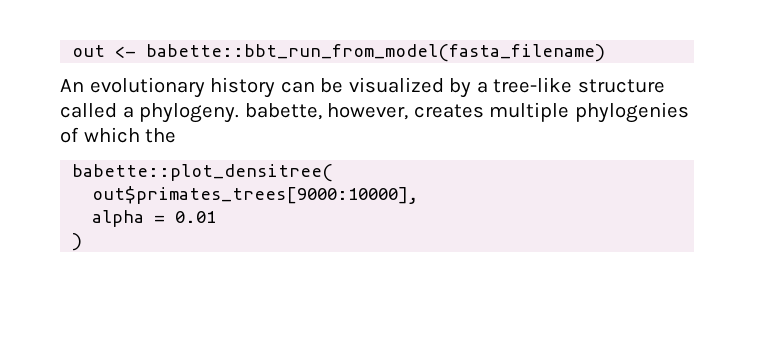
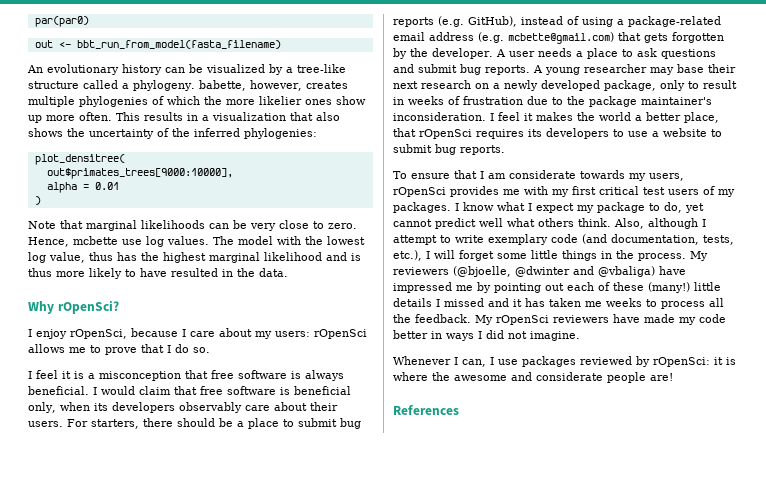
(72, 51) none -> [34,16,89,27] par(par0) //
[146,44,606,62] babette::bbt_run_from_model(fasta_filename) -> [76,40,281,49] bbt_run_from_model(fasta_filename)
[72,164,334,182] // babette::plot_densitree( -> [226,96,366,105] [28,112,340,123] [28,128,317,139] [34,154,125,165] more likelier ones show up more often. This results in a visualization that also shows the uncertainty of the inferred phylogenies: // plot_densitree(
(83, 242) none -> [28,220,357,231] [28,236,365,247] [28,252,361,263] [28,268,288,279] [28,300,119,314] [28,328,367,339] [28,344,210,355] [28,370,344,381] [28,386,351,395] [28,402,338,413] [28,418,361,429] [393,16,721,27] [393,32,724,44] [393,48,716,59] [393,64,736,75] [393,80,737,91] [393,96,712,107] [393,112,719,123] [393,128,722,139] [393,144,505,155] [393,170,684,181] [393,186,735,197] [393,202,704,213] [393,218,706,229] [393,234,734,245] [393,250,708,261] [393,266,686,277] [393,282,721,293] [393,298,724,309] [393,314,726,325] [393,330,580,341] [393,356,736,367] [393,372,673,383] [393,405,459,415] // Note that marginal likelihoods can be very close to zero. Hence, mcbette use log values. The model with the lowest log value, thus has the highest marginal likelihood and is thus more likely to have resulted in the data. // Why rOpenSci? // I enjoy rOpenSci, because I care about my users: rOpenSci allows me to prove that I do so. // I feel it is a misconception that free software is always beneficial. I would claim that free software is beneficial only, when its developers observably care about their users. For starters, there should be a place to submit bug reports (e.g. GitHub), instead of using a package-related email address (e.g. mcbette@gmail.com) that gets forgotten by the developer. A user needs a place to ask questions and submit bug reports. A young researcher may base their next research on a newly developed package, only to result in weeks of frustration due to the package maintainer's inconsideration. I feel it makes the world a better place, that rOpenSci requires its developers to use a website to submit bug reports. // To ensure that I am considerate towards my users, rOpenSci provides me with my first critical test users of my packages. I know what I expect my package to do, yet cannot predict well what others think. Also, although I attempt to write exemplary code (and documentation, tests, etc.), I will forget some little things in the process. My reviewers (@bjoelle, @dwinter and @vbaliga) have impressed me by pointing out each of these (many!) little details I missed and it has taken me weeks to process all the feedback. My rOpenSci reviewers have made my code better in ways I did not imagine. // Whenever I can, I use packages reviewed by rOpenSci: it is where the awesome and considerate people are! // References

